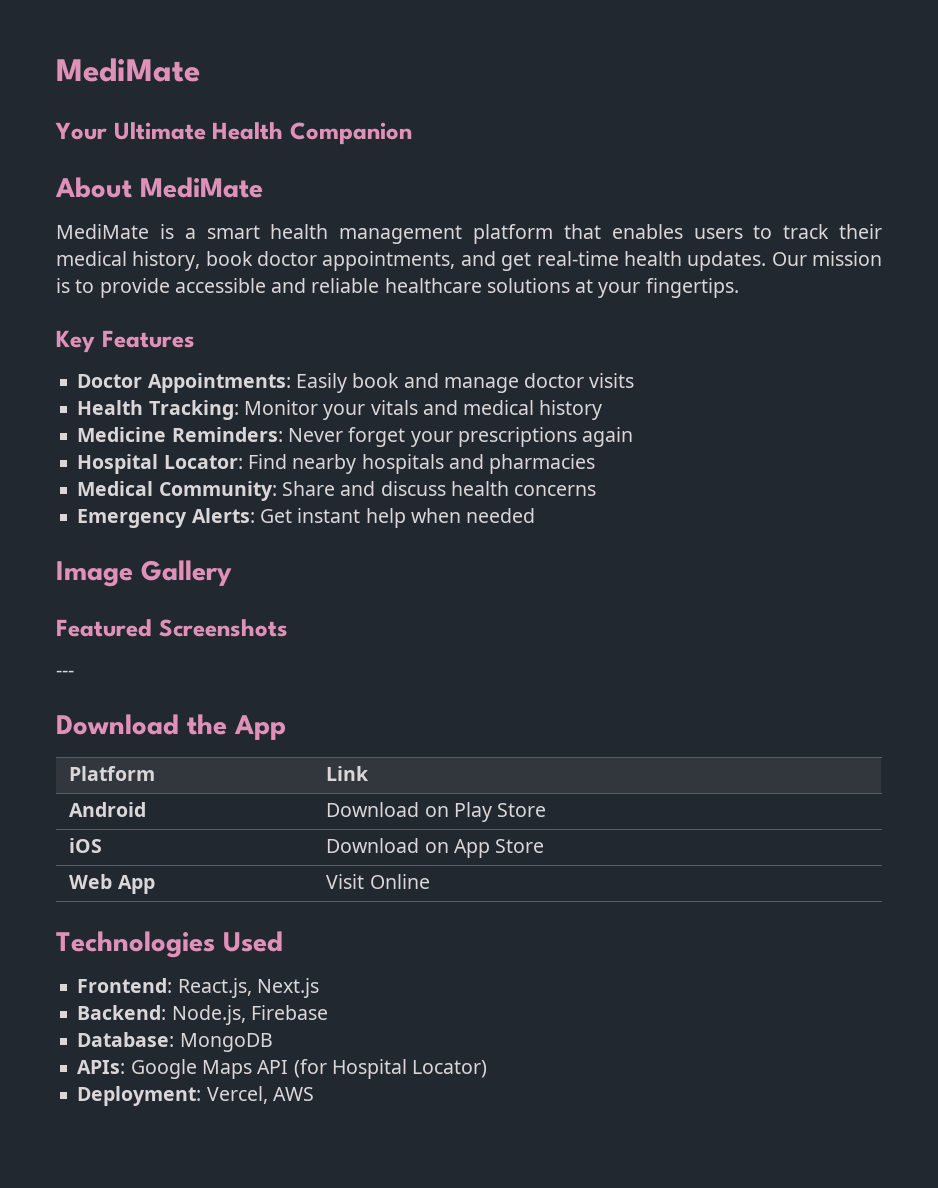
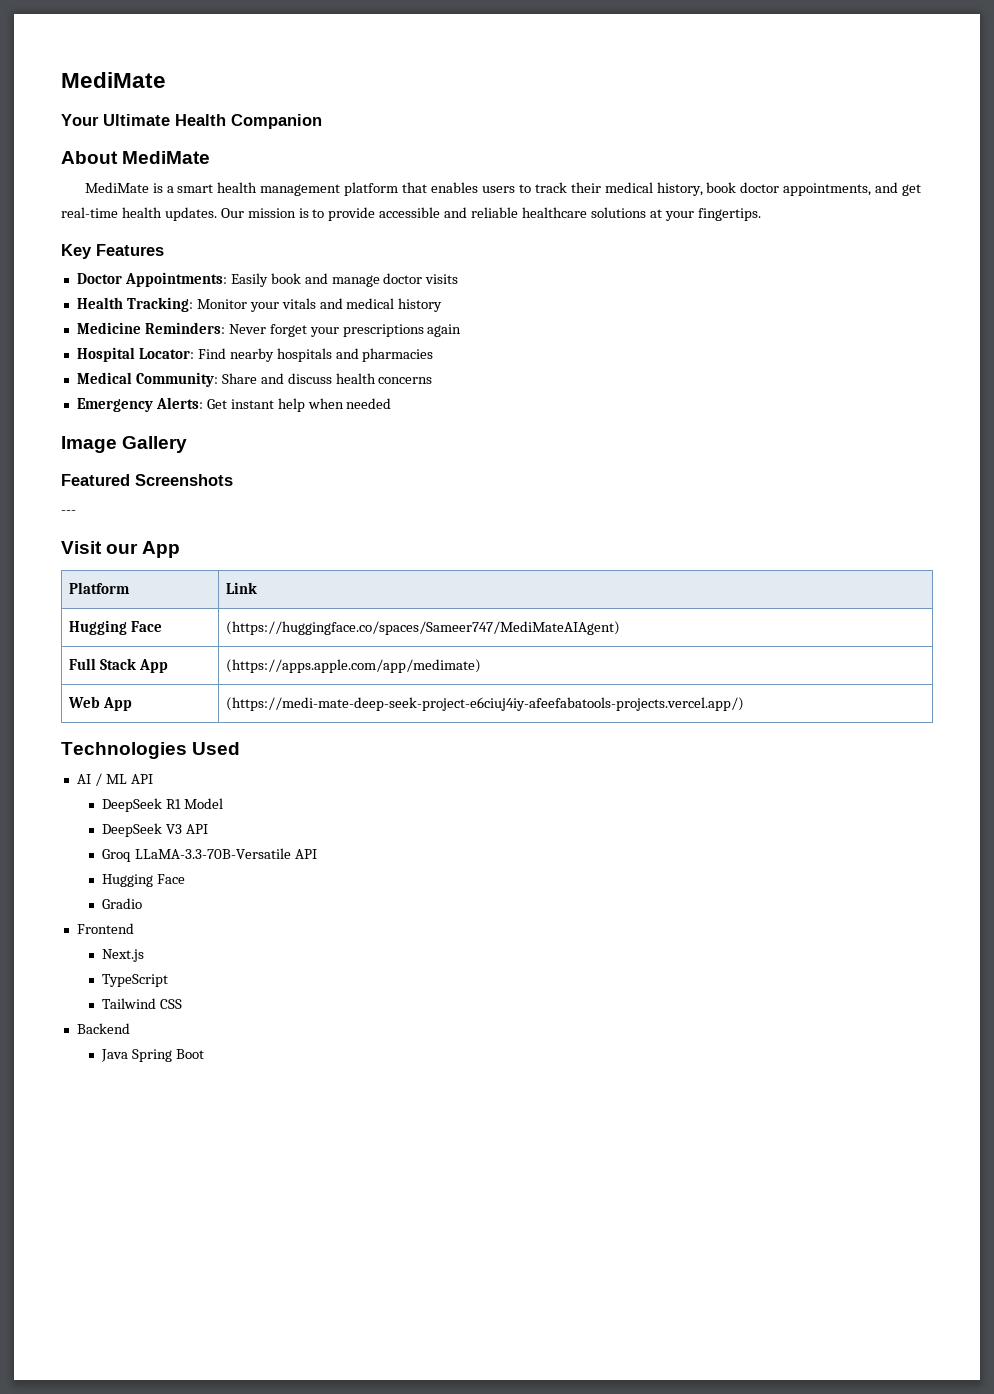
[56,714,227,735] Download the -> [61,541,139,554] Visit our
[69,802,147,817] [326,802,547,822] [69,838,103,853] [326,838,545,858] Android | Download on Play Store // iOS | Download on App Store -> [69,620,163,635] [226,621,621,635] [69,658,169,673] [226,659,482,673] Hugging Face | (https://huggingface.co/spaces/Sameer747/MediMateAIAgent) // Full Stack App | (https://apps.apple.com/app/medimate)
[326,874,430,889] Visit Online -> [226,697,745,711] (https://medi-mate-deep-seek-project-e6ciuj4iy-afeefabatools-projects.vercel.app/)
[77,978,319,998] [77,1005,328,1025] [77,1032,273,1052] [77,1059,488,1079] [77,1086,314,1106] Frontend: React.js, Next.js // Backend: Node.js, Firebase // Database: MongoDB // APIs: Google Maps API (for Hospital Locator) // Deployment: Vercel, AWS -> [76,773,153,786] [101,798,223,812] [101,823,208,837] [101,848,317,862] [101,874,185,887] [101,898,142,909] [76,923,134,934] [101,949,144,962] [101,974,168,987] [101,998,182,1009] [76,1023,130,1034] [100,1049,204,1062] AI / ML API // DeepSeek R1 Model // DeepSeek V3 API // Groq LLaMA-3.3-70B-Versatile API // Hugging Face // Gradio // Frontend // Next.js // TypeScript // Tailwind CSS // Backend // Java Spring Boot

